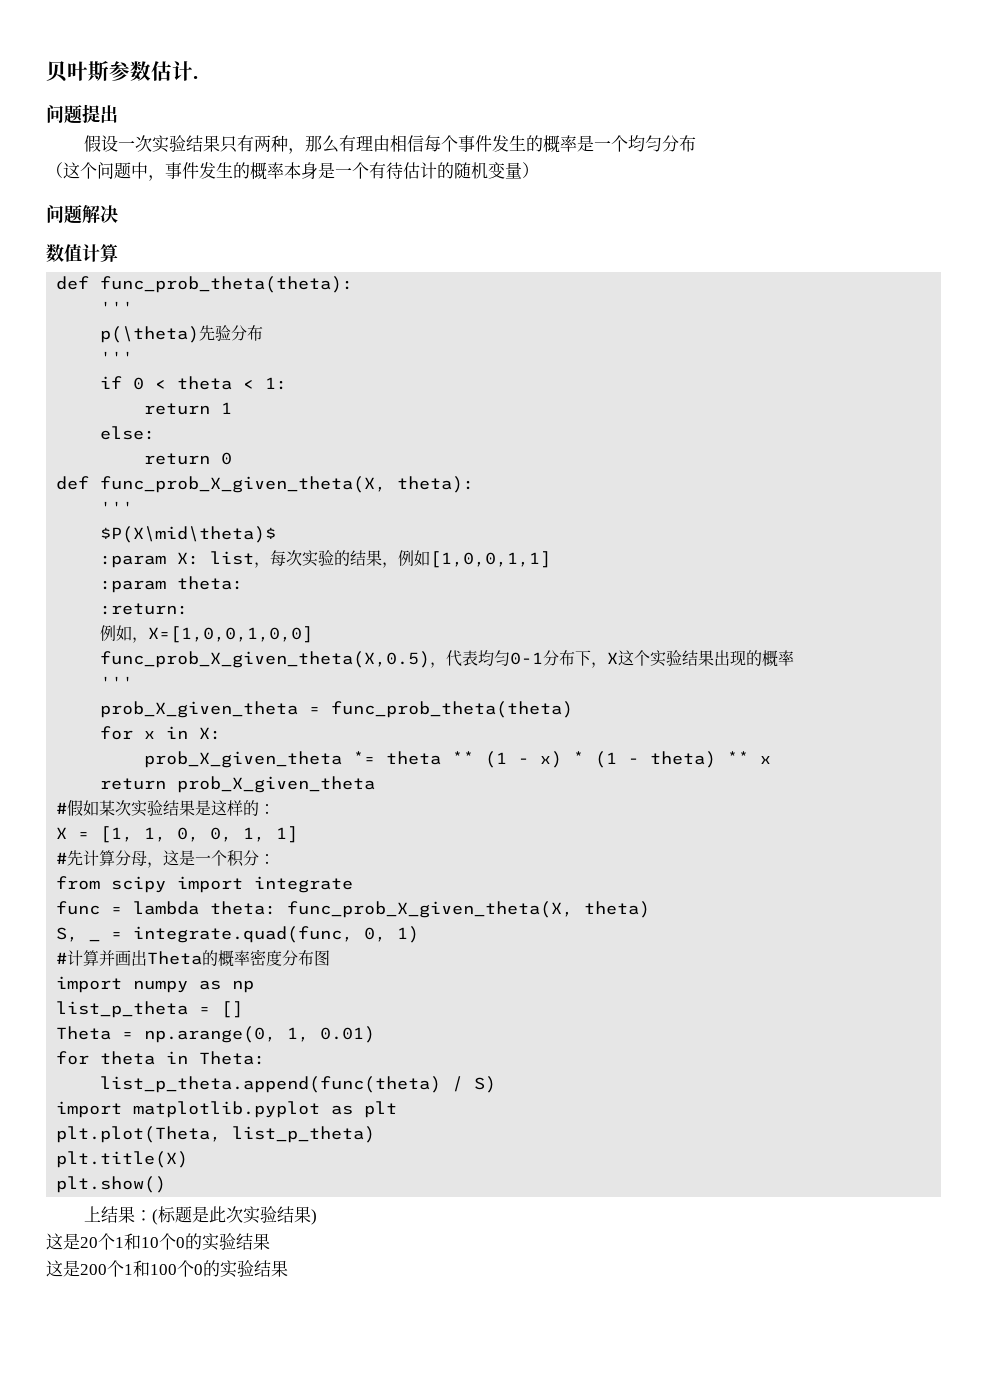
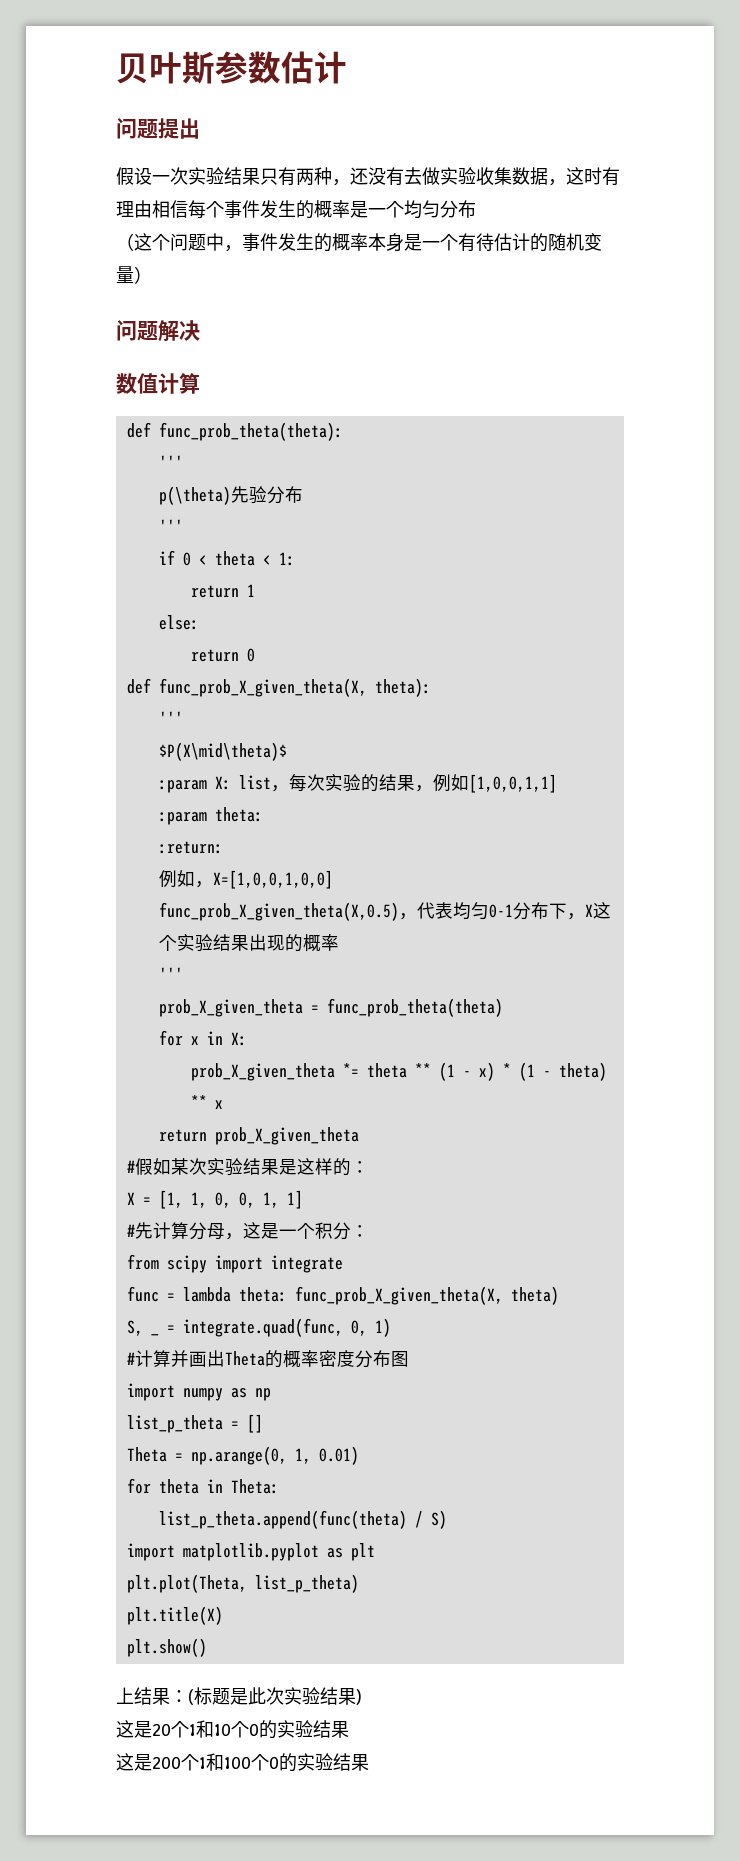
[193,76,198,79] . -> (347, 67) none
[304,135,339,153] 那么 -> [350,167,602,186] 还没有去做实验收集数据，这时

